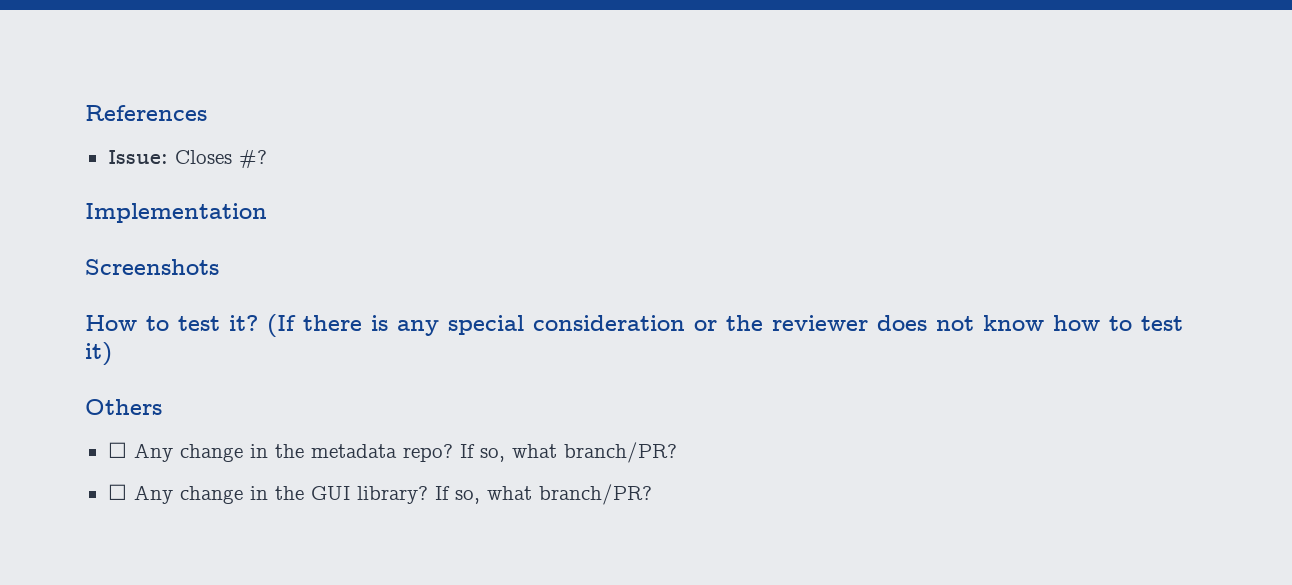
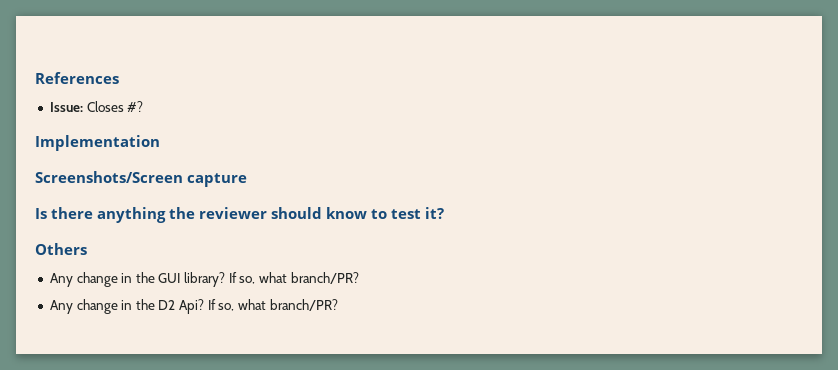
[85,259,219,275] [85,314,1183,337] [85,342,112,366] [85,399,162,415] [107,442,677,463] [107,484,127,500] Screenshots // How to test it? (If there is any special consideration or the reviewer does not know how to test it) // Others // ☐ Any change in the metadata repo? If so, what branch/PR? // ☐ -> [35,171,248,187] [35,207,445,223] [35,243,87,255] Screenshots/Screen capture // Is there anything the reviewer should know to test it? // Others //
(652, 494) none -> [49,299,338,314] // Any change in the D2 Api? If so, what branch/PR?

